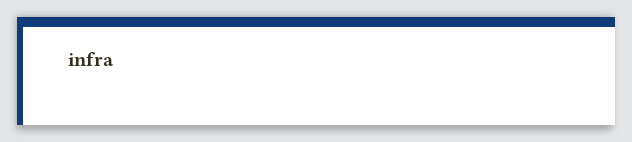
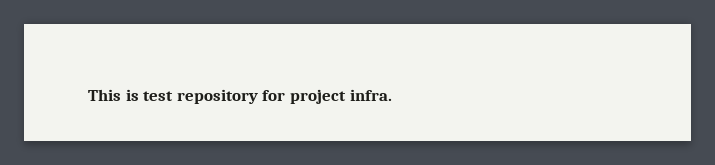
[68,52,114,66] infra -> [88,89,392,104] This is test repository for project infra.

